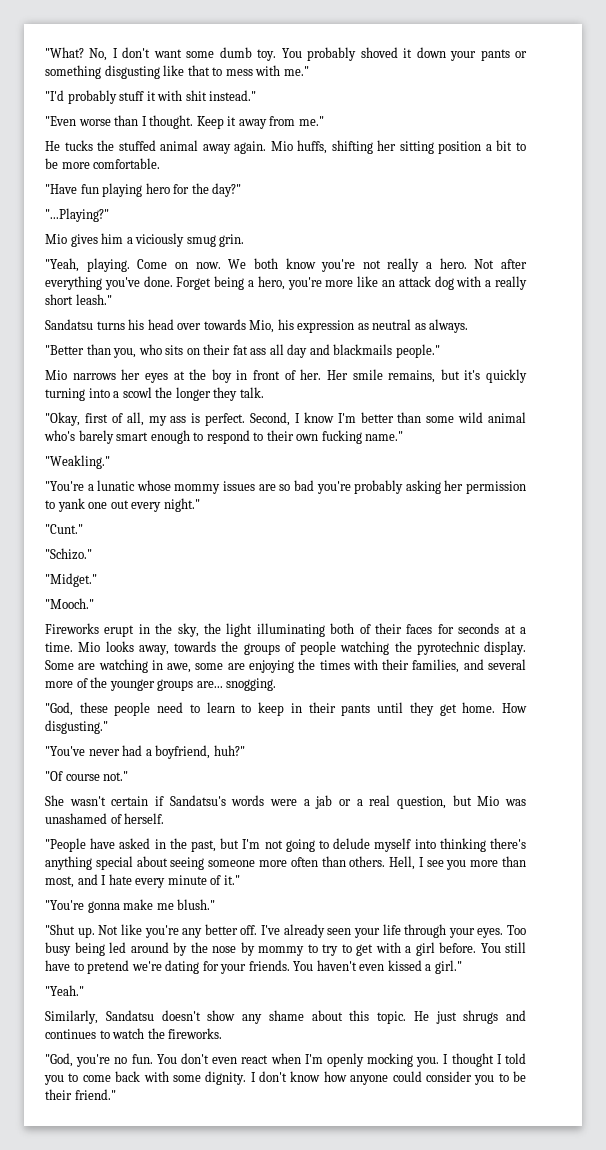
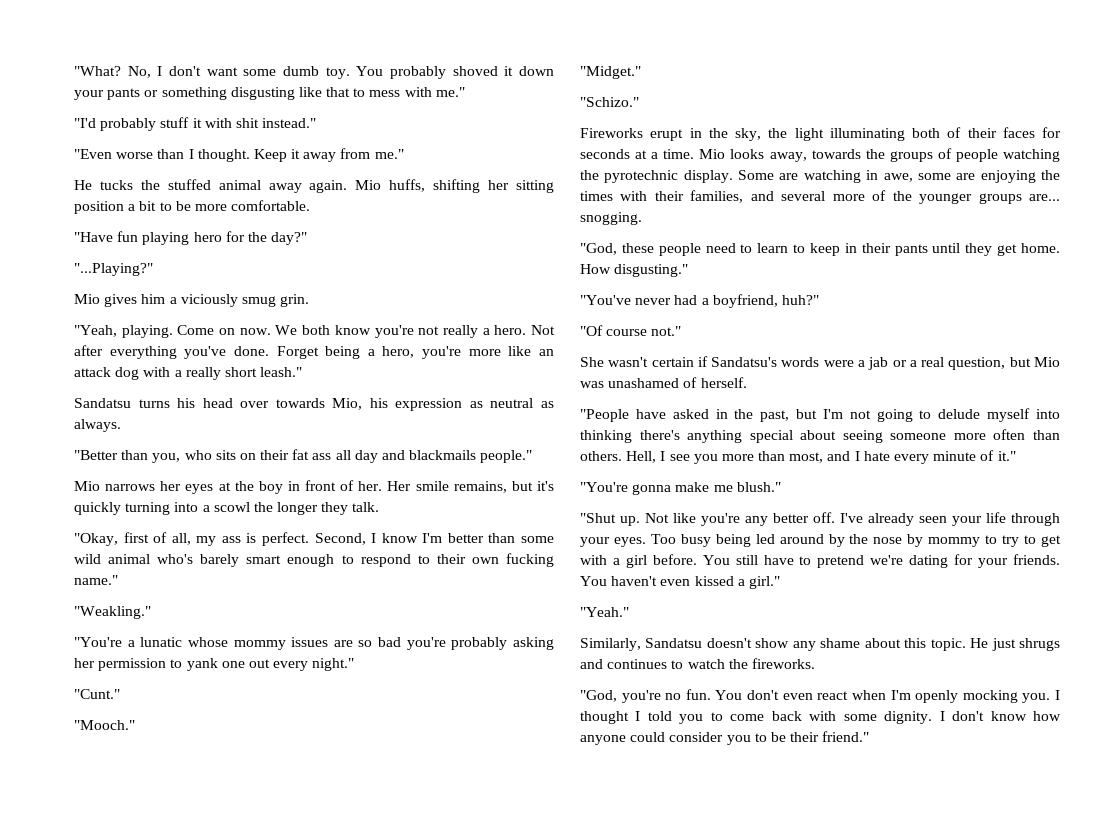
[45,548,92,560] "Schizo." -> [74,720,135,730] "Mooch."
[45,598,94,609] "Mooch." -> [580,97,639,107] "Schizo."

